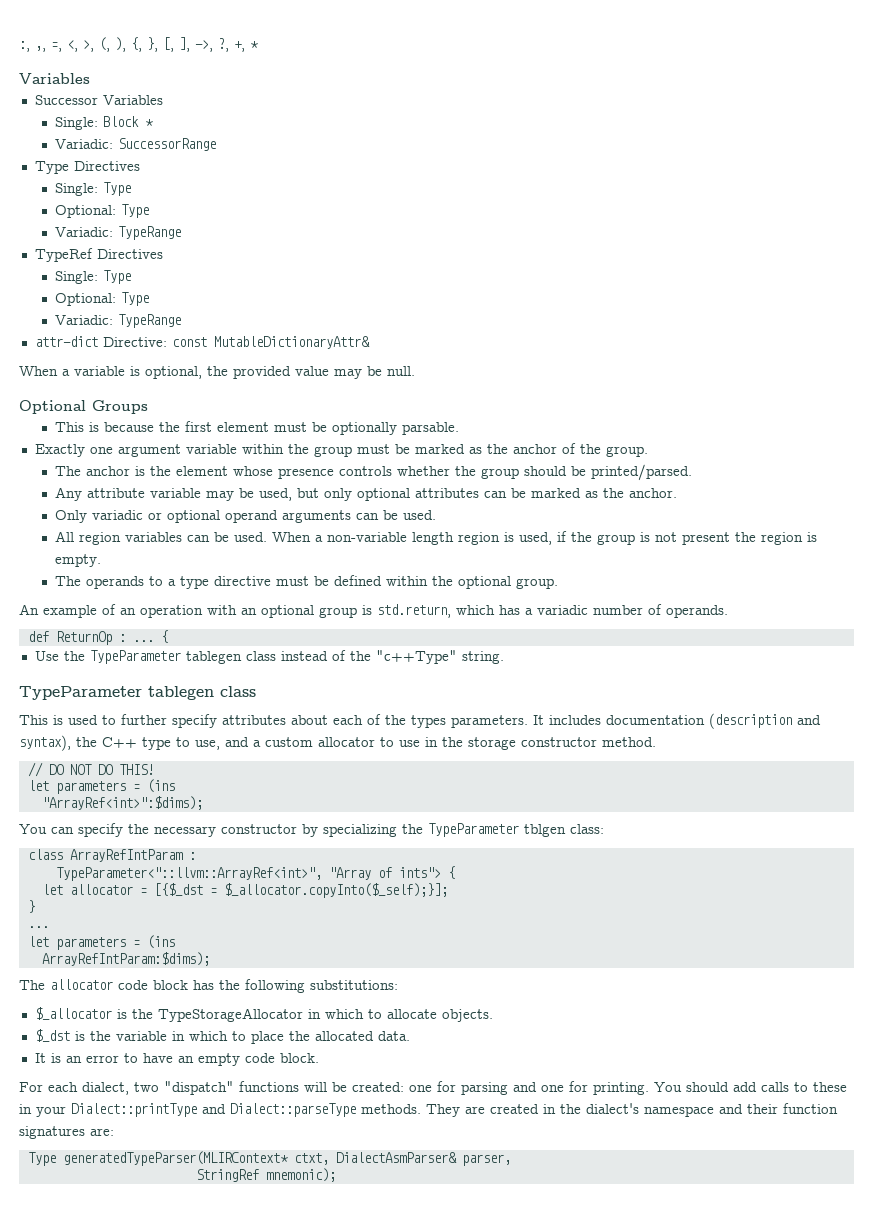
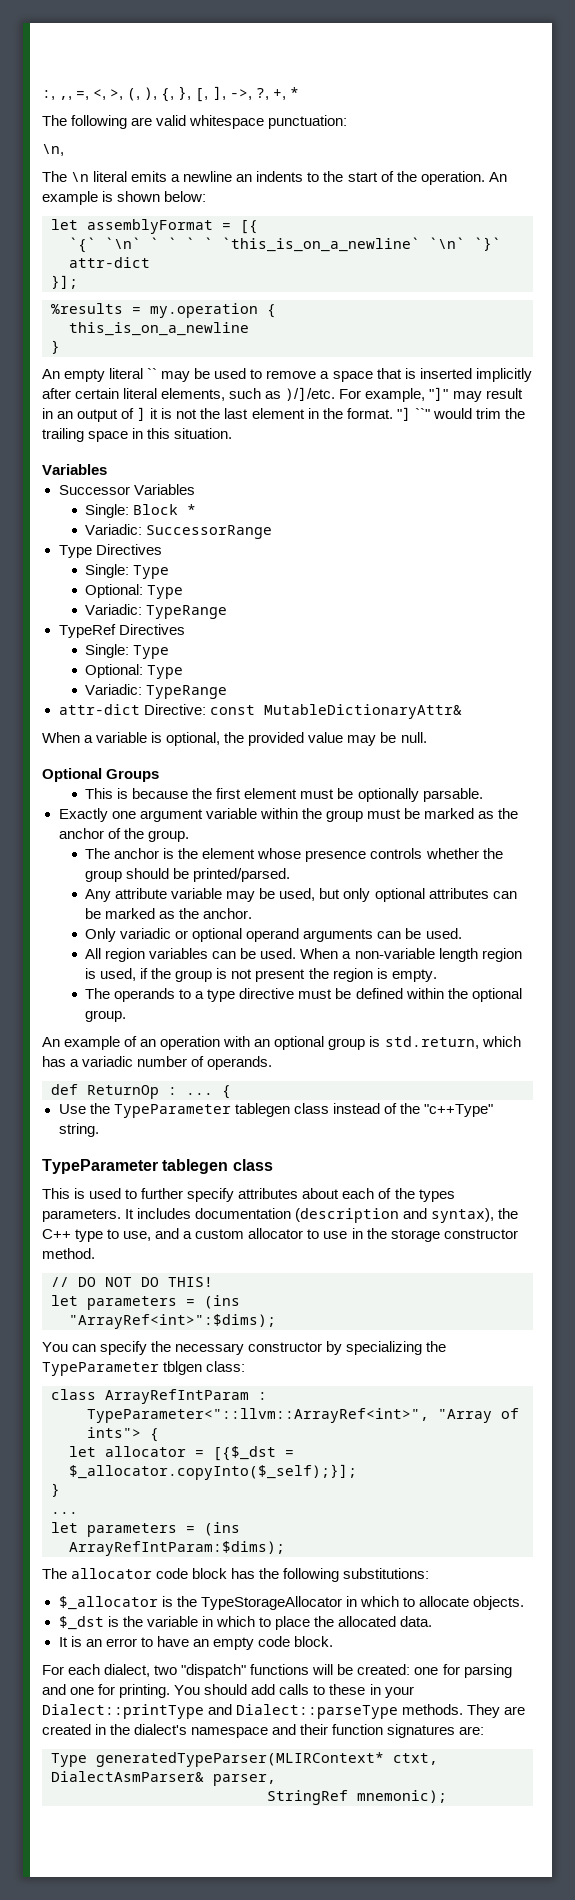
(258, 45) none -> [42,115,348,129] [42,144,64,156] [42,171,507,185] [42,191,207,205] [51,219,258,234] [69,237,501,253] [69,257,150,268] [51,275,78,289] [51,303,276,318] [69,322,249,336] [51,340,60,354] [42,368,532,382] [42,387,523,402] [42,407,525,422] [42,428,233,442] // The following are valid whitespace punctuation: // \n, // The \n literal emits a newline an indents to the start of the operation. An example is shown below: // let assemblyFormat = [{ // `{` `\n` ` ` ` ` `this_is_on_a_newline` `\n` `}` attr-dict // }]; // %results = my.operation { // this_is_on_a_newline // } // An empty literal `` may be used to remove a space that is inserted implicitly after certain literal elements, such as )/]/etc. For example, "]" may result in an output of ] it is not the last element in the format. "] ``" would trim the trailing space in this situation.

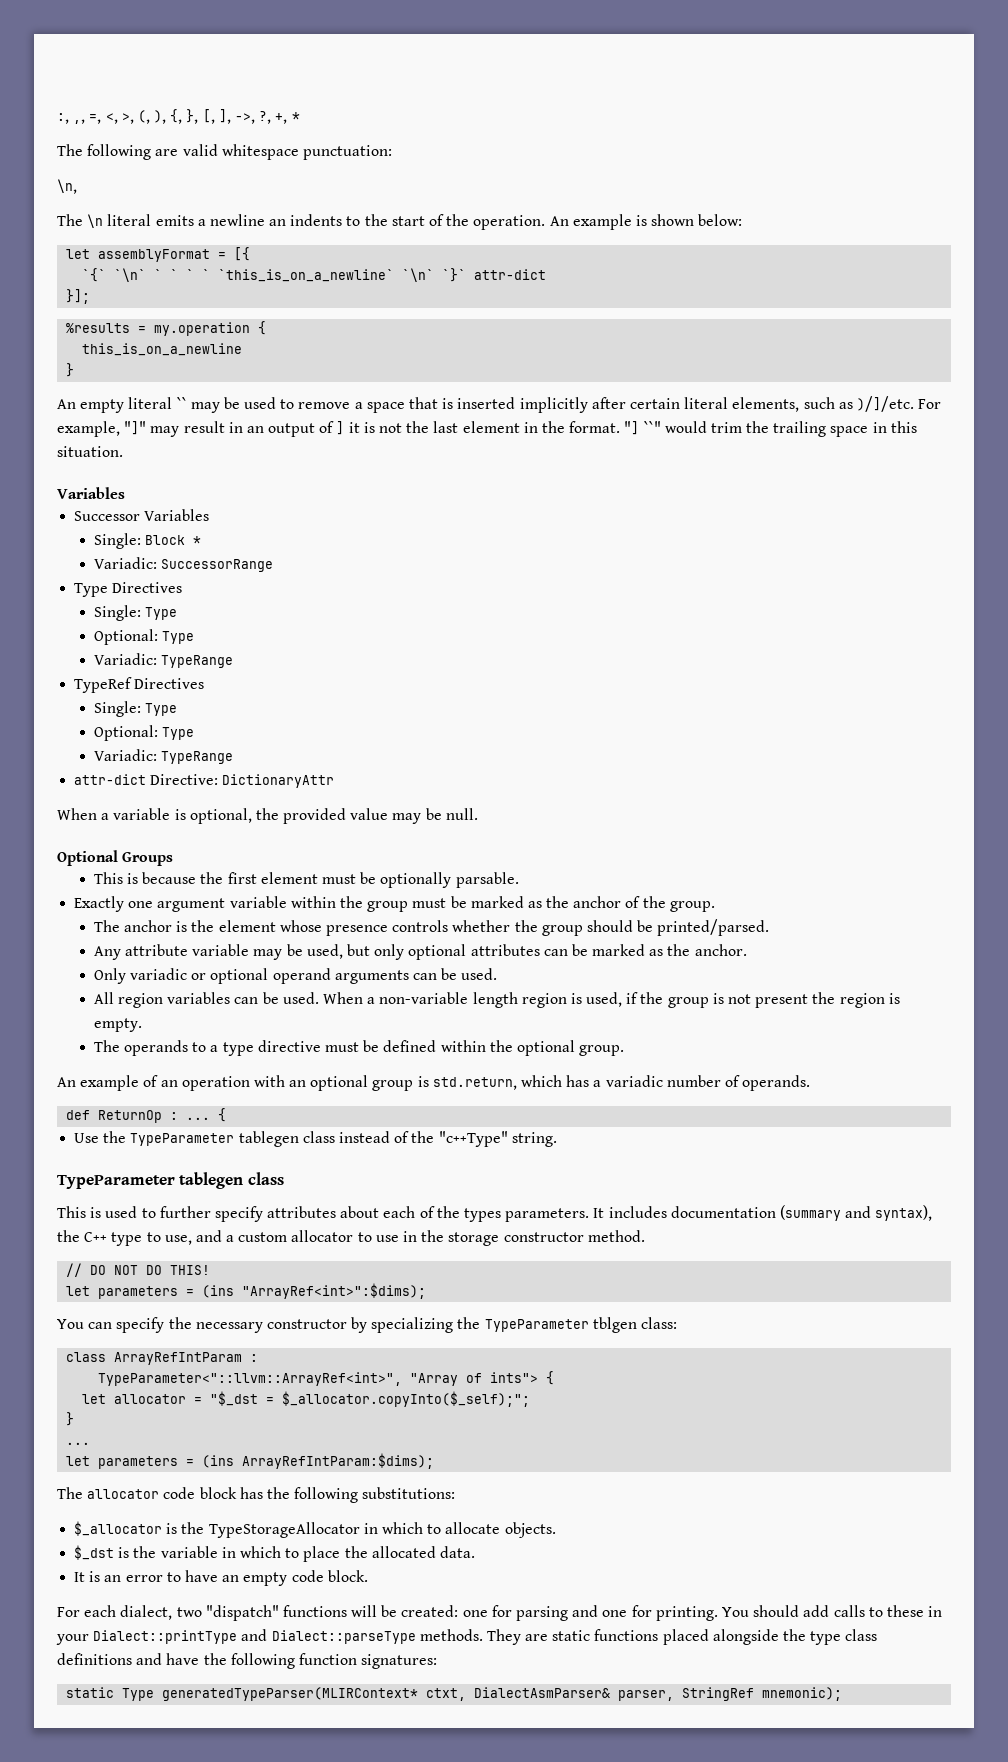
[209,704,462,719] const MutableDictionaryAttr& -> [222,774,335,788] DictionaryAttr
[295,1208,400,1223] (description -> [779,1205,841,1221] (summary
(240, 1302) // -> (235, 1291) none
[213,1446,294,1461] [69,1464,357,1480] [{$_dst = $_allocator.copyInto($_self);}]; -> [210,1391,531,1407] "$_dst = $_allocator.copyInto($_self);";
(240, 1529) // -> (235, 1461) none
[42,1724,485,1738] created in the dialect's namespace and their function signatures are: // -> [552,1629,878,1645] [57,1653,438,1669] [66,1687,115,1698] static functions placed alongside the type class definitions and have the following function signatures: // static
(276, 1780) // -> (675, 1695) none

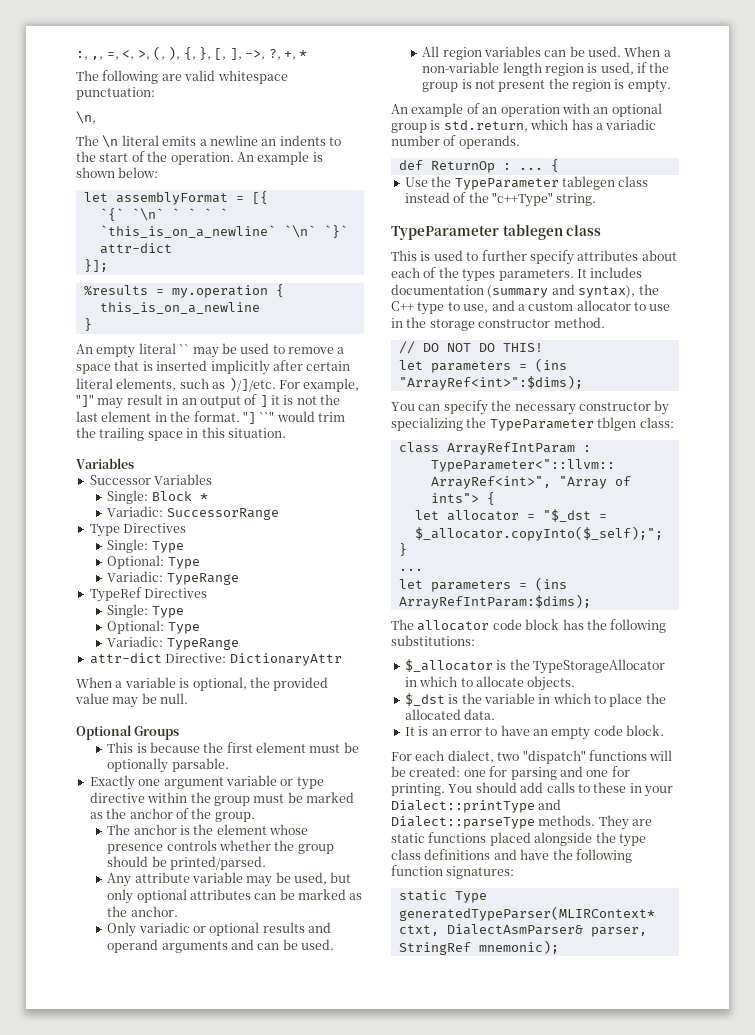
(287, 902) none -> [280,777,324,790] [89,792,145,803] or type directive
(269, 976) none -> [262,922,332,933] results and
(409, 977) none -> [230,939,254,950] and
[93,1040,625,1056] // The operands to a type directive must be defined within the optional group. -> (671, 86) none

